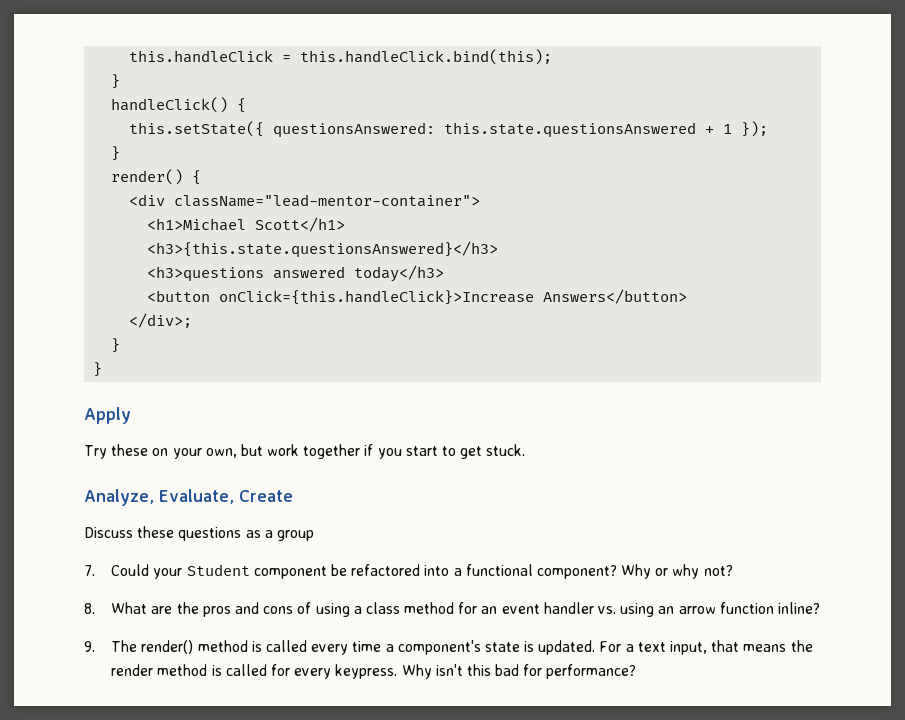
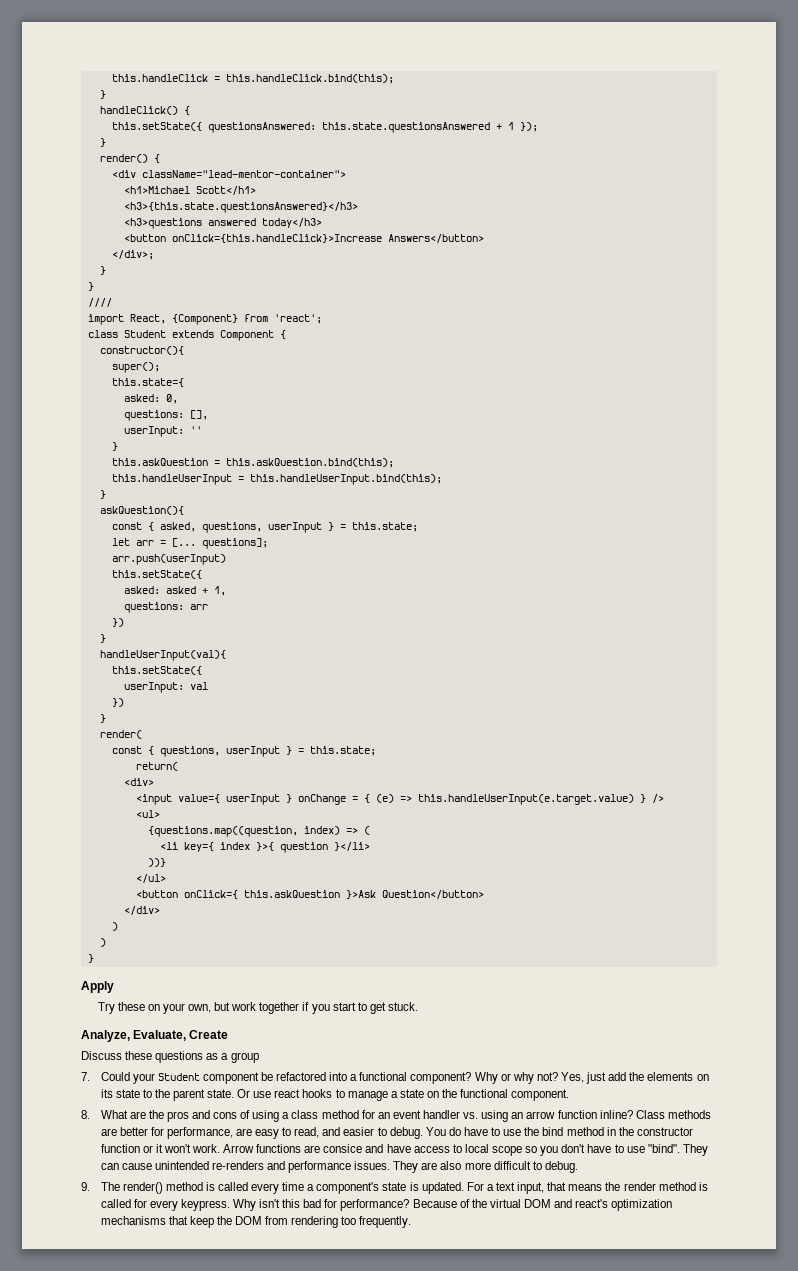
(103, 369) none -> [87,298,112,307] [87,314,322,325] [87,330,286,341] [99,346,184,355] [111,362,160,373] [111,378,184,387] [123,394,178,404] [123,410,208,421] [123,426,202,437] [111,442,118,451] [111,458,394,468] [111,474,442,485] [99,490,106,499] [99,506,184,515] [111,522,418,533] [111,538,268,549] [111,554,226,565] [111,570,202,579] [123,586,226,596] [123,602,208,613] [111,618,124,627] [99,634,106,643] [99,650,226,661] [111,666,202,675] [123,682,208,693] [111,698,124,707] [99,714,106,723] [99,730,142,739] [111,746,376,757] [135,762,178,771] [123,778,154,786] [135,794,664,805] [135,810,160,818] [147,826,370,837] [159,842,370,853] [147,858,166,867] [135,874,166,883] [135,890,484,899] [123,906,160,915] [111,922,118,931] [99,938,106,947] [87,954,94,963] // //// // import React, {Component} from 'react'; // class Student extends Component { // constructor(){ // super(); // this.state={ // asked: 0, // questions: [], // userInput: '' // } // this.askQuestion = this.askQuestion.bind(this); // this.handleUserInput = this.handleUserInput.bind(this); // } // askQuestion(){ // const { asked, questions, userInput } = this.state; // let arr = [... questions]; // arr.push(userInput) // this.setState({ // asked: asked + 1, // questions: arr // }) // } // handleUserInput(val){ // this.setState({ // userInput: val // }) // } // render( // const { questions, userInput } = this.state; // return( // <div> // <input value={ userInput } onChange = { (e) => this.handleUserInput(e.target.value) } /> // <ul> // {questions.map((question, index) => ( // <li key={ index }>{ question }</li> // ))} // </ul> // <button onClick={ this.askQuestion }>Ask Question</button> // </div> // ) // ) // }
(733, 570) none -> [560,1072,709,1084] [100,1089,570,1101] Yes, just add the elements on its state to the parent state. Or use react hooks to manage a state on the functional component.
(820, 608) none -> [635,1110,711,1119] [100,1127,693,1139] [100,1144,708,1156] [100,1161,578,1173] Class methods are better for performance, are easy to read, and easier to debug. You do have to use the bind method in the constructor function or it won't work. Arrow functions are consice and have access to local scope so you don't have to use "bind". They can cause unintended re-renders and performance issues. They are also more difficult to debug.
(637, 671) none -> [412,1199,673,1211] [100,1216,412,1228] Because of the virtual DOM and react's optimization mechanisms that keep the DOM from rendering too frequently.

